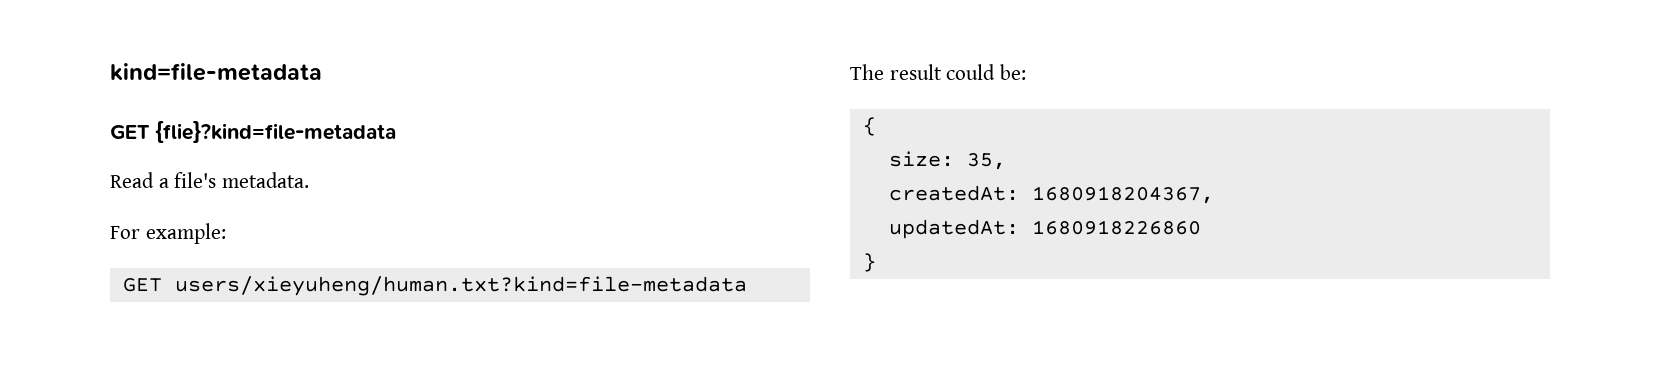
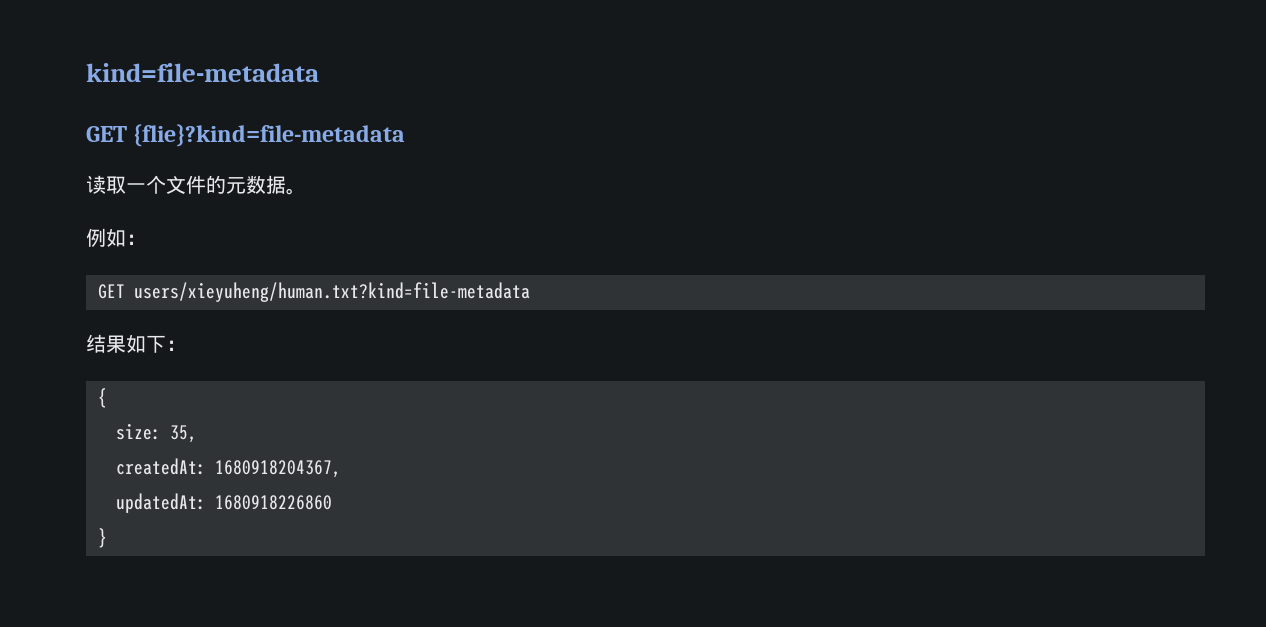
[110,172,310,188] [110,223,226,244] [122,276,747,296] [850,64,1027,80] Read a file's metadata. // For example: // GET users/xieyuheng/human.txt?kind=file-metadata // The result could be: -> [86,175,306,195] [86,228,146,247] [98,282,530,302] [86,334,186,353] 读取一个文件的元数据。 // 例如： // GET users/xieyuheng/human.txt?kind=file-metadata // 结果如下：

